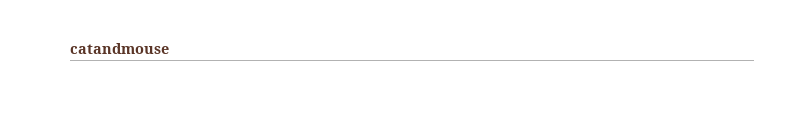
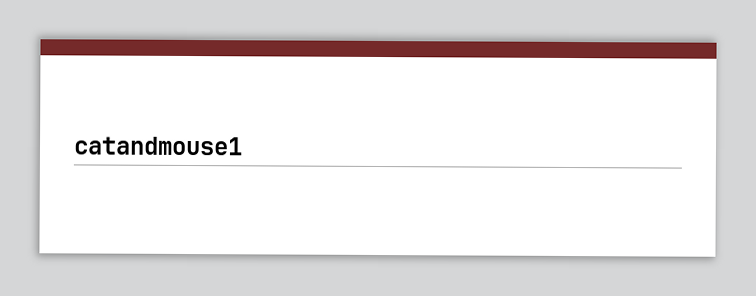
[70,43,169,54] catandmouse -> [73,136,243,156] catandmouse1

